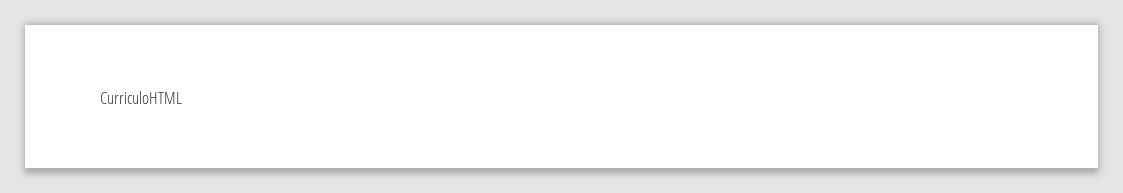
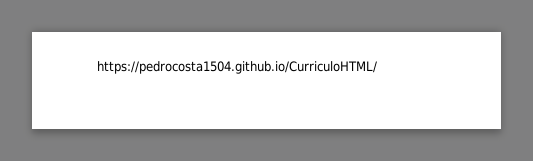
[100,91,182,104] CurriculoHTML -> [97,61,377,74] https://pedrocosta1504.github.io/CurriculoHTML/

